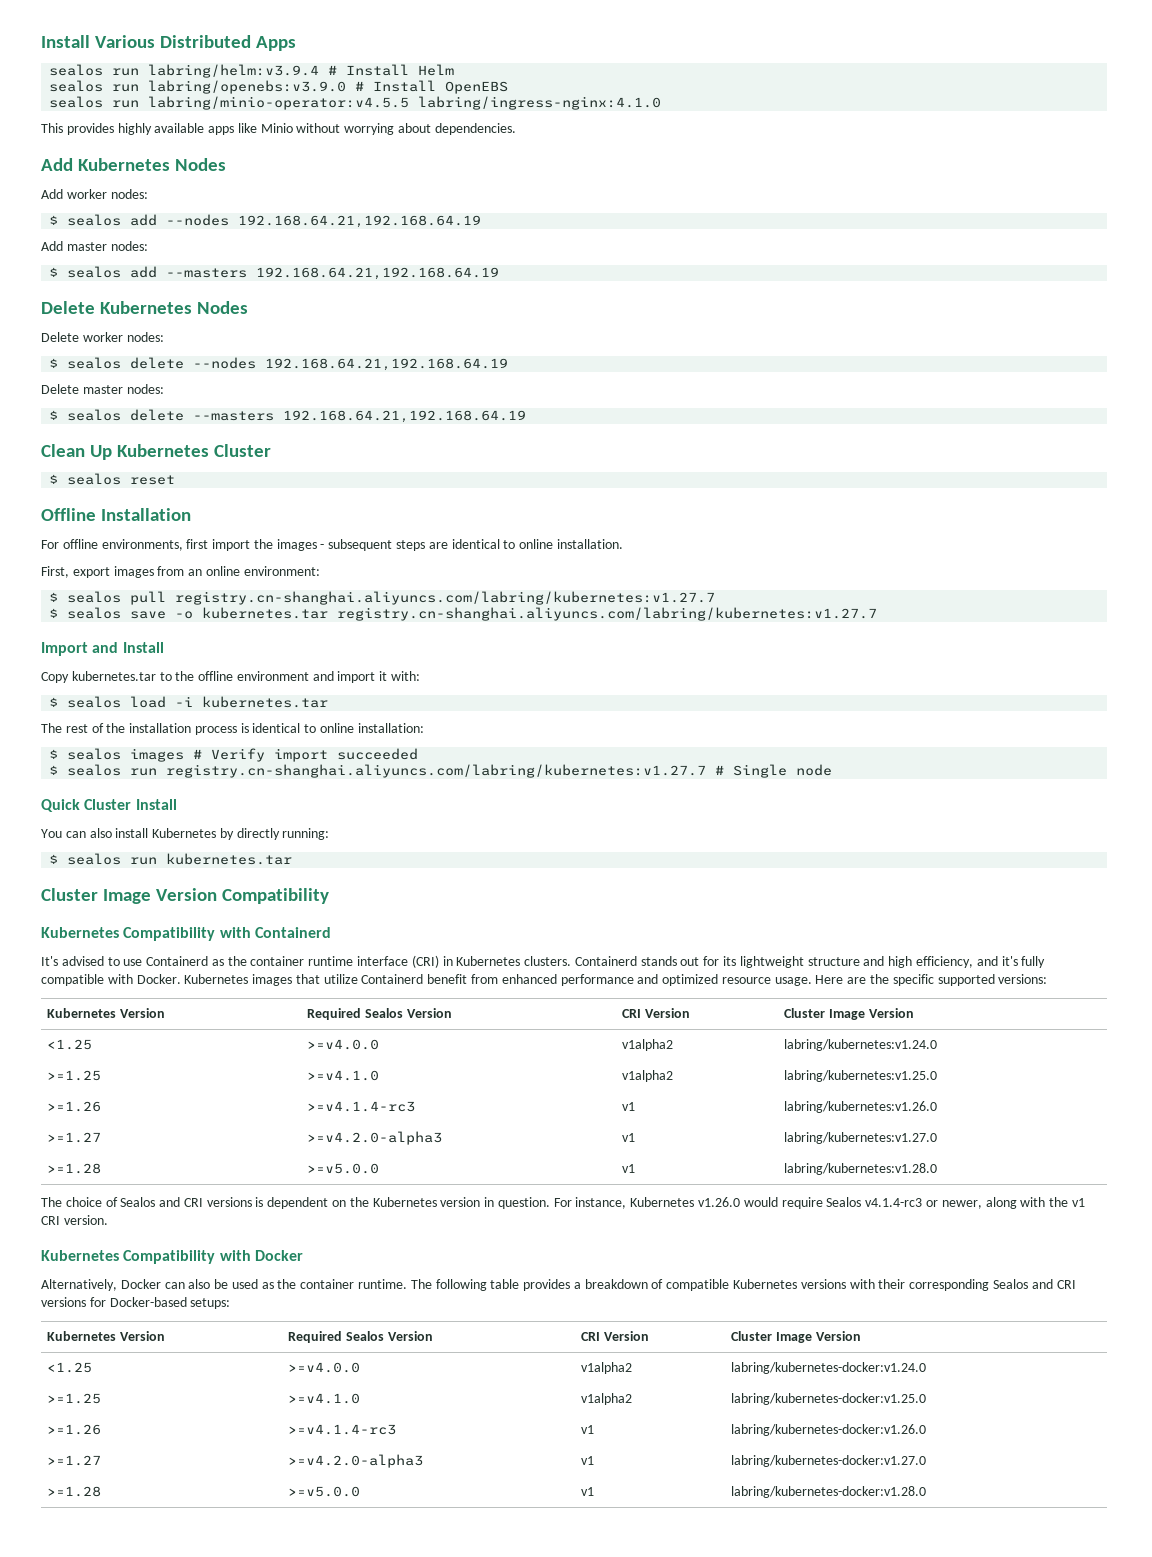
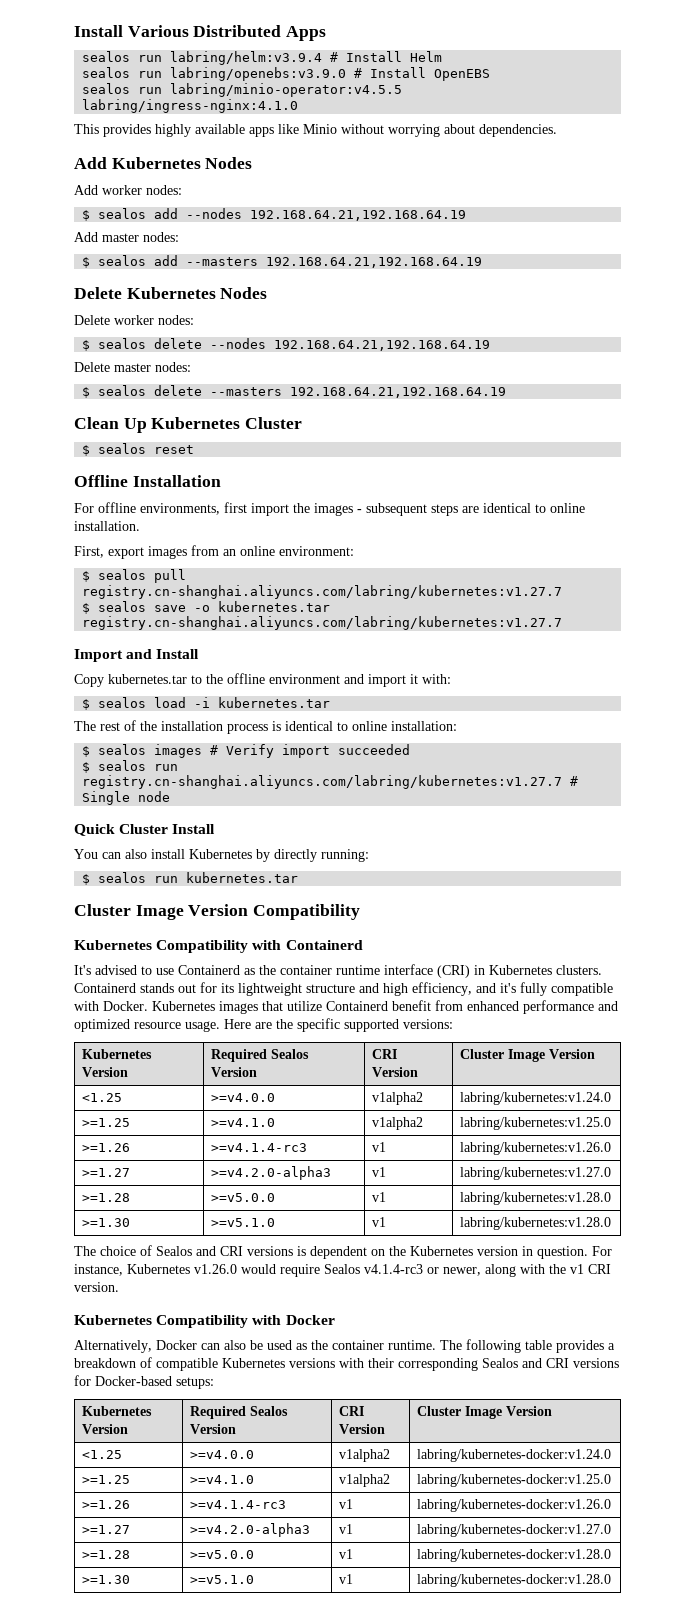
(938, 1169) none -> [81,1218,130,1227] [210,1218,275,1227] [371,1217,386,1227] [459,1217,611,1230] // >=1.30 | >=v5.1.0 | v1 | labring/kubernetes:v1.28.0
(927, 1492) none -> [81,1575,130,1584] [189,1575,254,1584] [338,1574,353,1584] [416,1574,611,1587] // >=1.30 | >=v5.1.0 | v1 | labring/kubernetes-docker:v1.28.0

